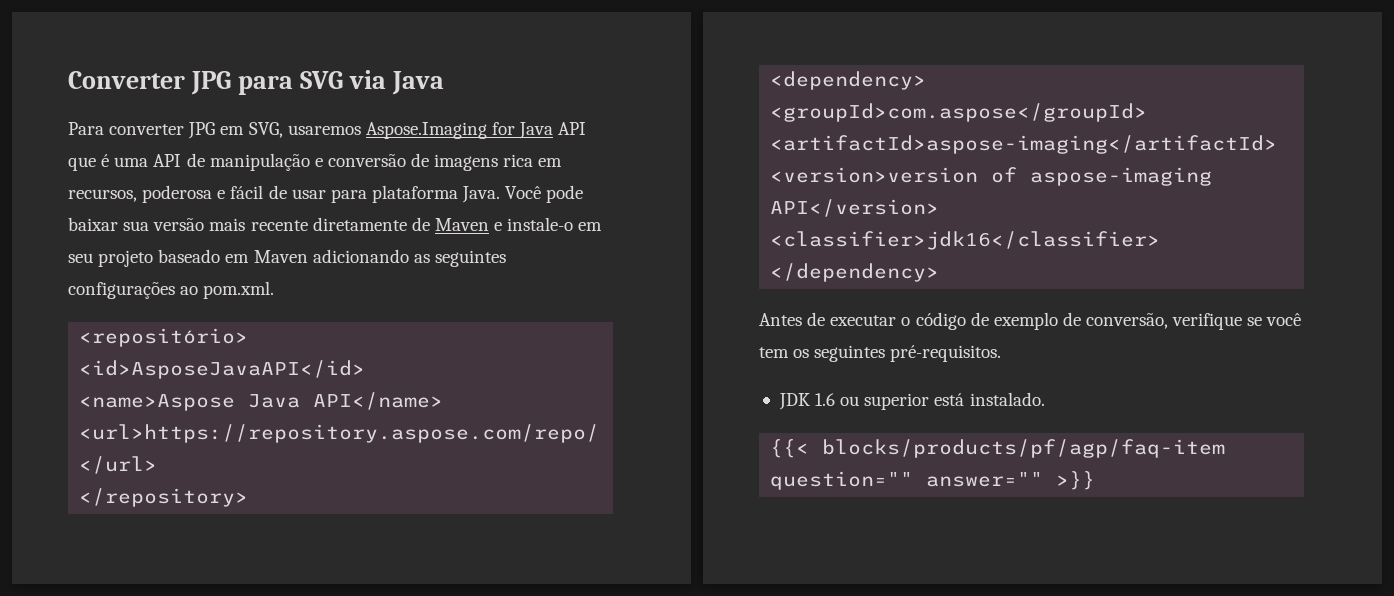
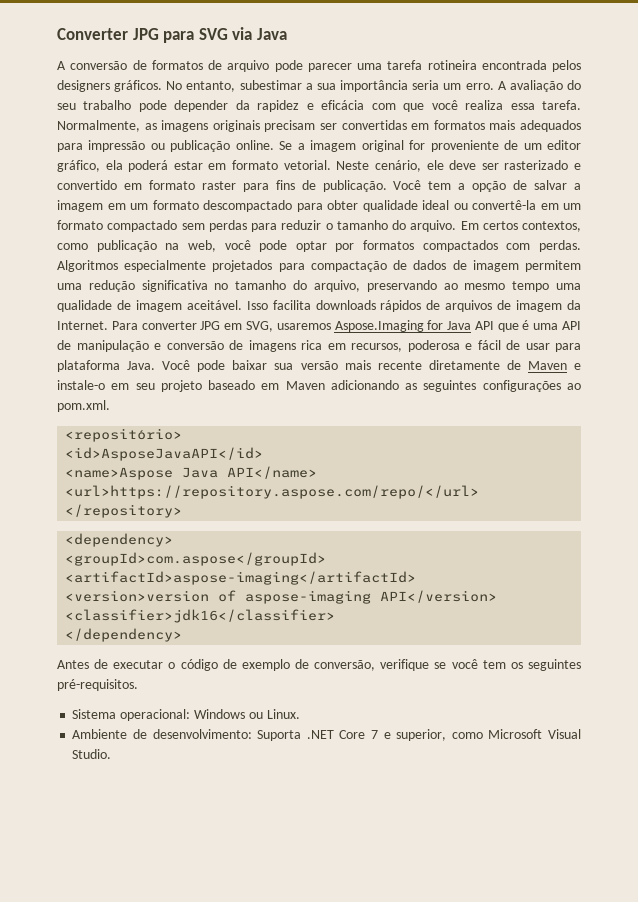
(445, 83) none -> [57,60,581,72] [57,80,581,92] [57,100,581,112] [57,120,582,132] [57,140,581,152] [57,160,582,172] [57,180,582,192] [57,200,581,212] [57,220,581,232] [57,240,581,252] [57,260,581,272] [57,280,581,292] [57,300,582,312] [57,321,108,330] A conversão de formatos de arquivo pode parecer uma tarefa rotineira encontrada pelos designers gráficos. No entanto, subestimar a sua importância seria um erro. A avaliação do seu trabalho pode depender da rapidez e eficácia com que você realiza essa tarefa. Normalmente, as imagens originais precisam ser convertidas em formatos mais adequados para impressão ou publicação online. Se a imagem original for proveniente de um editor gráfico, ela poderá estar em formato vetorial. Neste cenário, ele deve ser rasterizado e convertido em formato raster para fins de publicação. Você tem a opção de salvar a imagem em um formato descompactado para obter qualidade ideal ou convertê-la em um formato compactado sem perdas para reduzir o tamanho do arquivo. Em certos contextos, como publicação na web, você pode optar por formatos compactados com perdas. Algoritmos especialmente projetados para compactação de dados de imagem permitem uma redução significativa no tamanho do arquivo, preservando ao mesmo tempo uma qualidade de imagem aceitável. Isso facilita downloads rápidos de arquivos de imagem da Internet.
[778,392,1045,410] [770,439,1226,458] [770,471,1096,490] JDK 1.6 ou superior está instalado. // {{< blocks/products/pf/agp/faq-item question="" answer="" >}} -> [72,709,300,721] [72,729,582,741] [72,749,112,759] Sistema operacional: Windows ou Linux. // Ambiente de desenvolvimento: Suporta .NET Core 7 e superior, como Microsoft Visual Studio.

